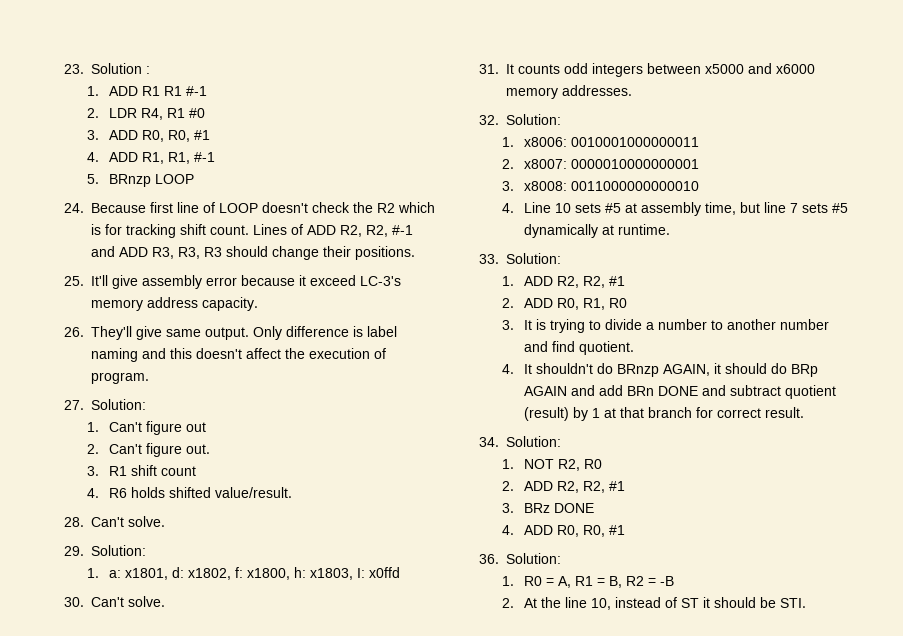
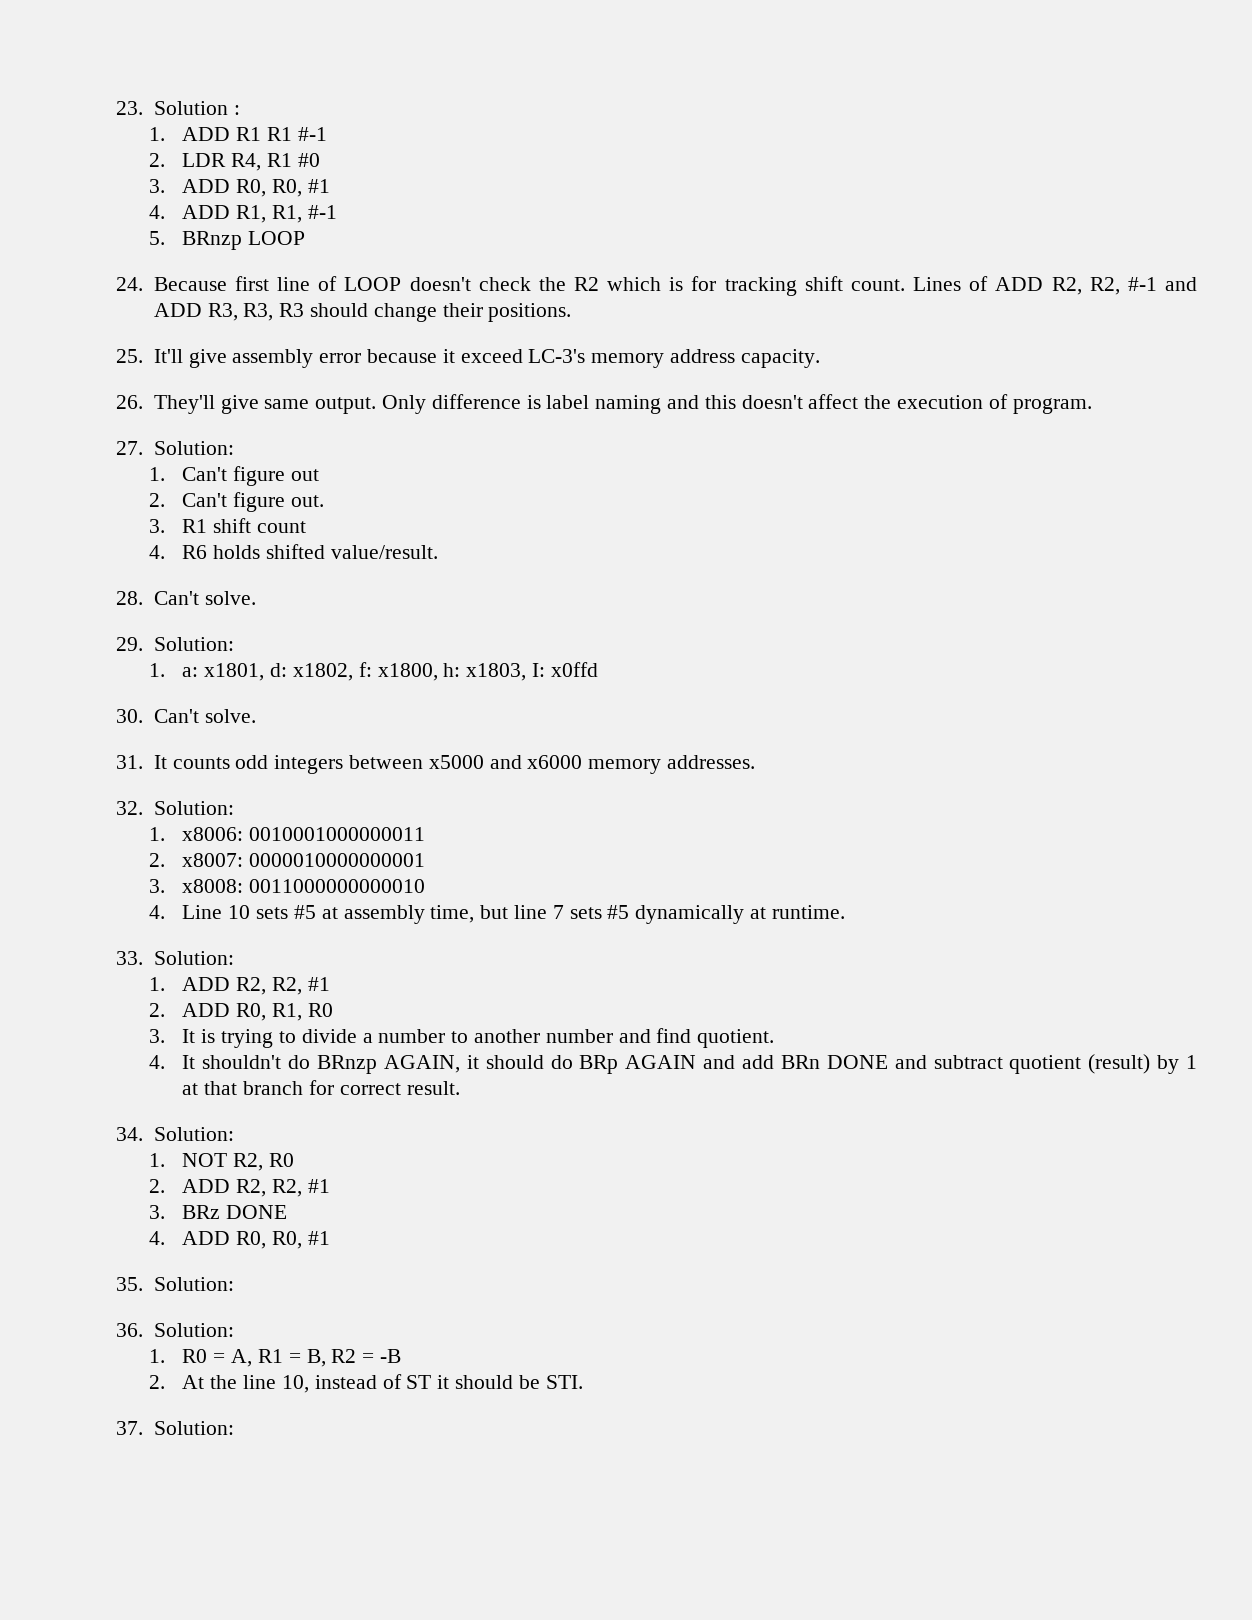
[479,553,561,564] 36. Solution: -> [116,1277,234,1291] [116,1323,234,1337] 35. Solution: // 36. Solution:
(807, 603) none -> [116,1421,234,1435] // 37. Solution:

